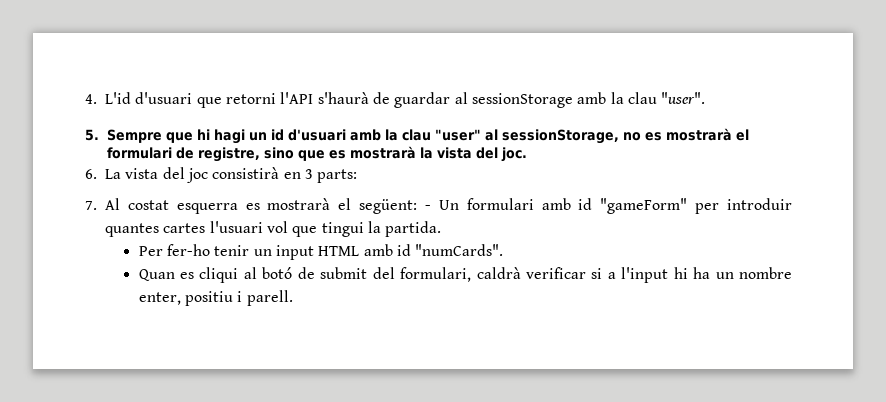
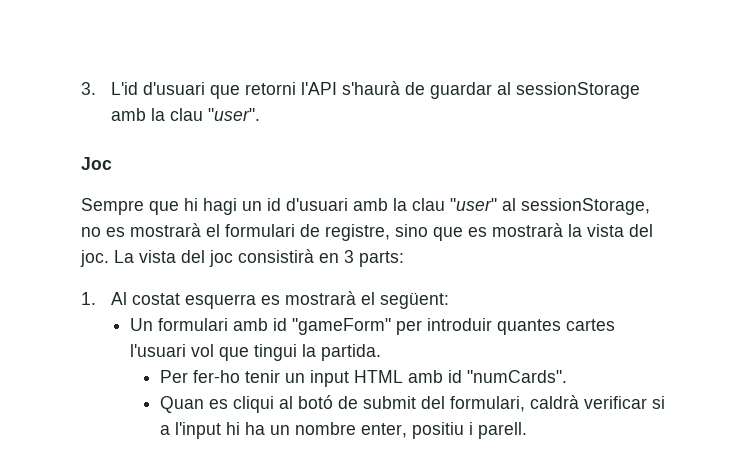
[85,94,97,104] 4. -> [81,82,96,95] 3.
[85,129,99,141] 5. -> [81,157,112,170] Joc //
[85,169,97,179] // 6. -> (109, 258) none
[85,201,97,210] 7. -> [81,292,96,305] 1.
[425,205,431,210] - -> (449, 300) //

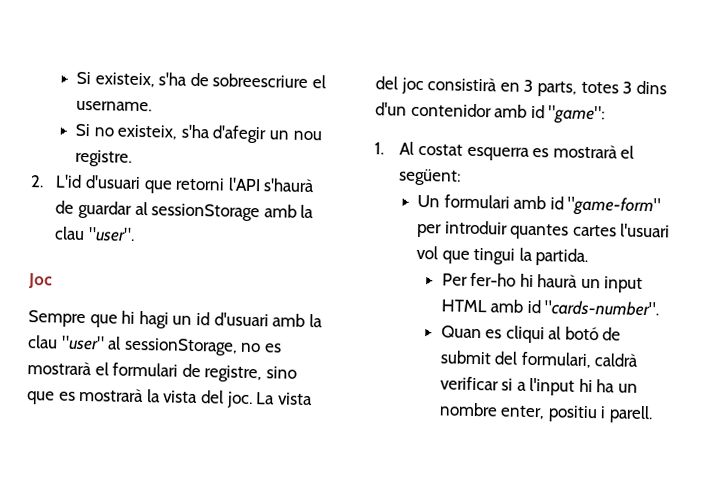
[81,82,96,95] 3. -> [76,71,327,89] [76,100,153,112] [75,123,322,144] [75,149,133,167] [30,175,44,188] Si existeix, s'ha de sobreescriure el username. // Si no existeix, s'ha d'afegir un nou registre. // 2.
[359,251,404,267] parts: -> [536,80,667,97] [375,102,606,125] parts, totes 3 dins d'un contenidor amb id "game":
[292,318,392,335] "gameForm" -> [567,196,662,217] "game-form"
[245,370,281,383] tenir -> [519,273,579,288] hi haurà
[467,370,568,383] "numCards". -> [544,300,660,317] "cards-number".

